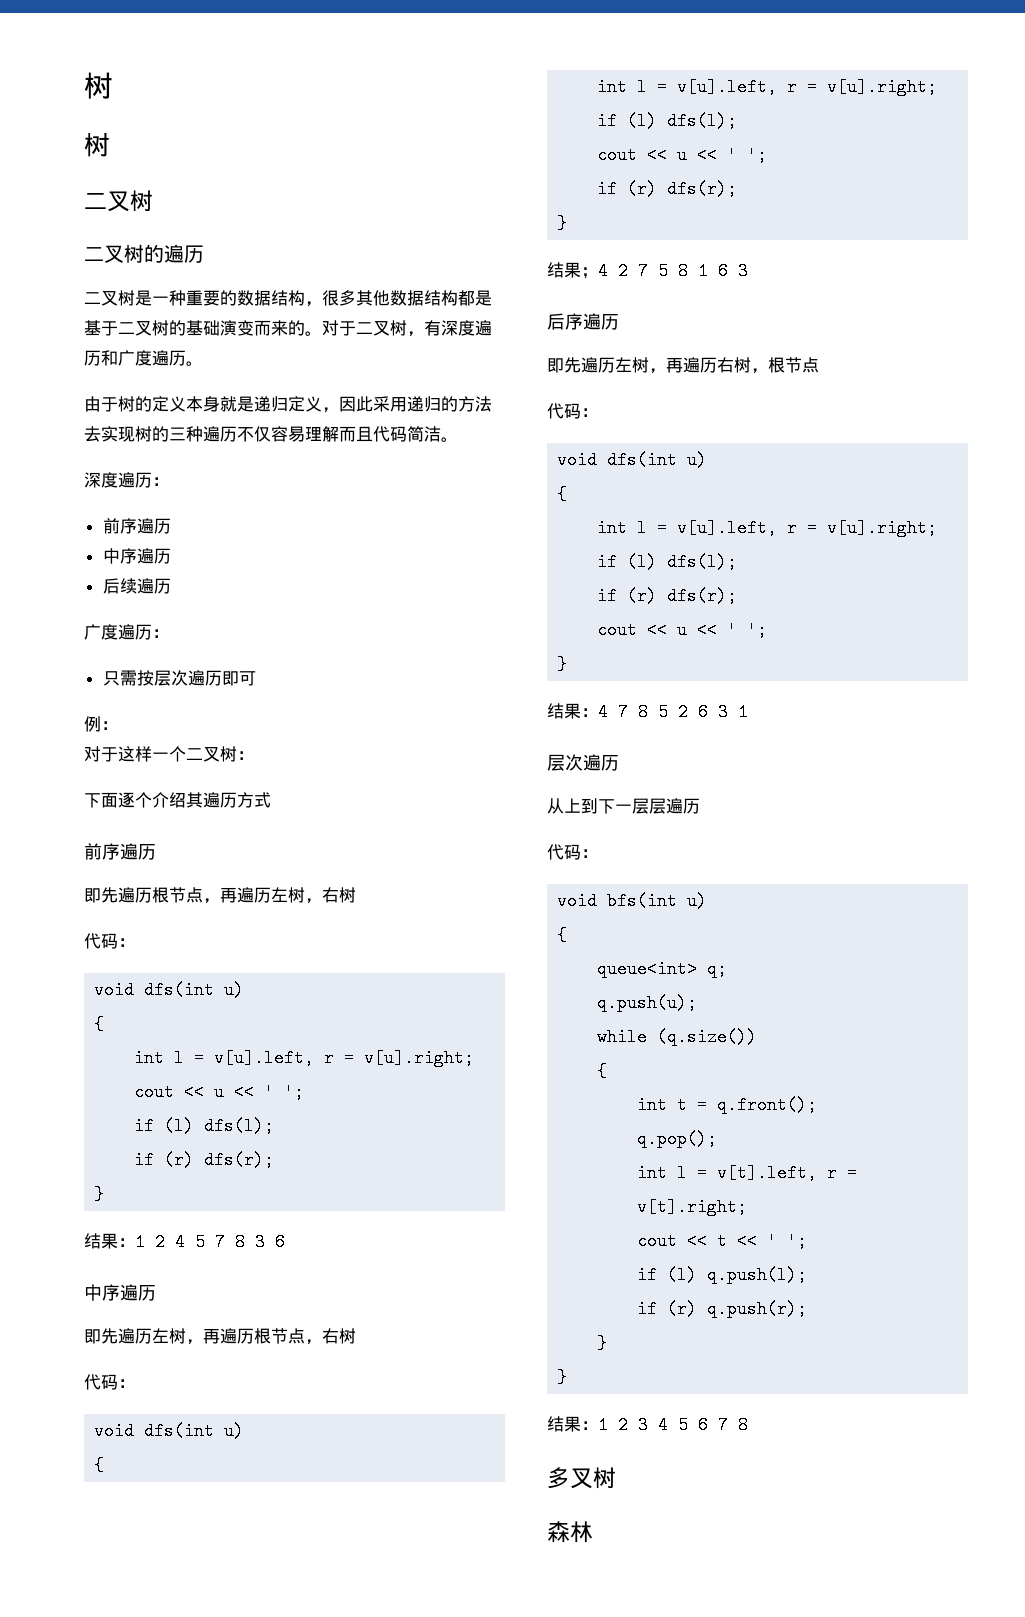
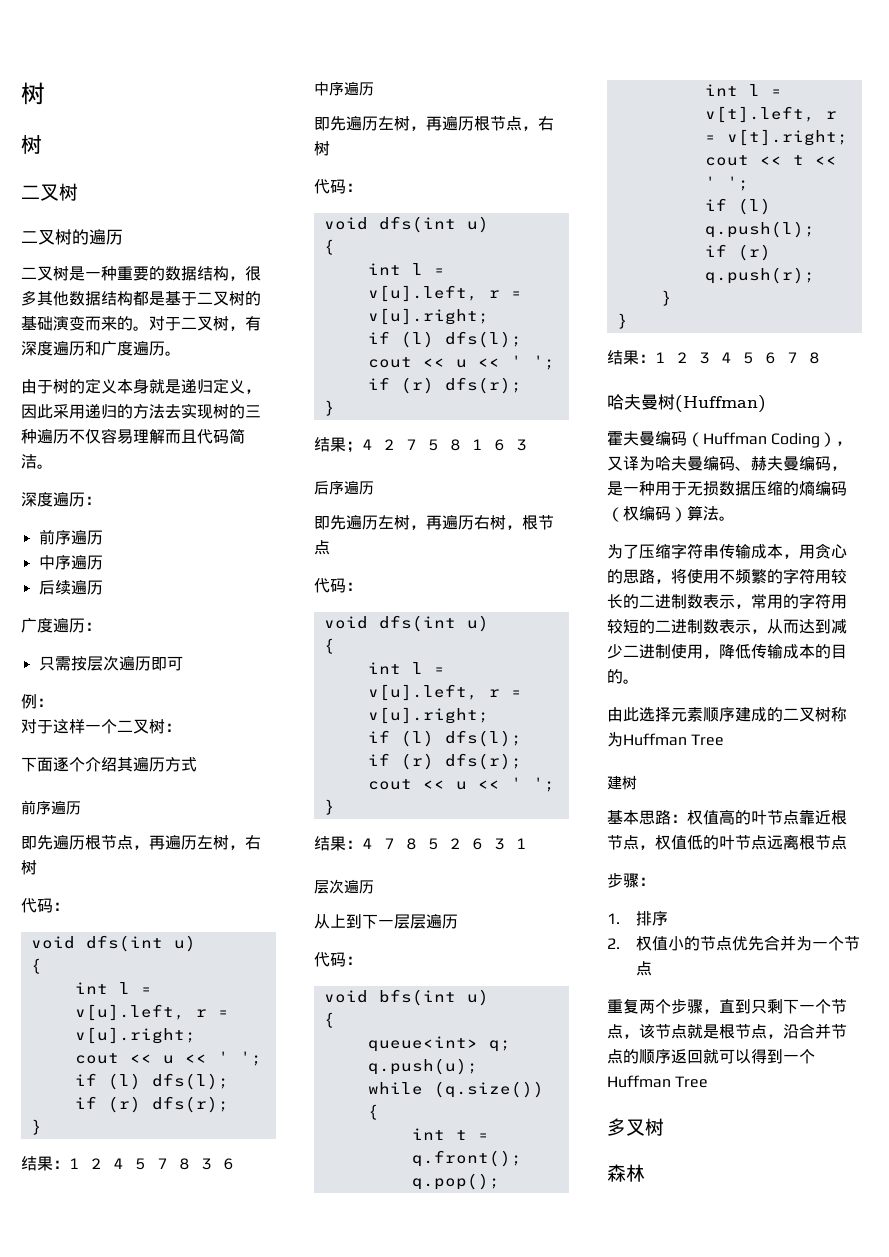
(748, 1425) none -> [607,394,766,413] [607,431,853,448] [607,455,847,471] [607,481,847,496] [607,505,735,522] [607,543,847,559] [607,568,847,584] [607,593,847,609] [607,619,847,634] [607,644,847,659] [607,669,639,684] [607,707,847,722] [607,732,725,747] [607,775,637,790] [607,809,847,825] [607,834,847,850] [607,873,655,888] [607,911,669,926] [607,935,861,951] [636,961,653,976] [607,999,847,1014] [607,1023,847,1039] [607,1049,815,1064] [607,1075,709,1088] // 哈夫曼树(Huffman) // 霍夫曼编码（Huffman Coding），又译为哈夫曼编码、赫夫曼编码，是一种用于无损数据压缩的熵编码（权编码）算法。 // 为了压缩字符串传输成本，用贪心的思路，将使用不频繁的字符用较长的二进制数表示，常用的字符用较短的二进制数表示，从而达到减少二进制使用，降低传输成本的目的。 // 由此选择元素顺序建成的二叉树称为Huffman Tree // 建树 // 基本思路：权值高的叶节点靠近根节点，权值低的叶节点远离根节点 // 步骤： // 1.排序 // 2.权值小的节点优先合并为一个节点 // 重复两个步骤，直到只剩下一个节点，该节点就是根节点，沿合并节点的顺序返回就可以得到一个Huffman Tree

